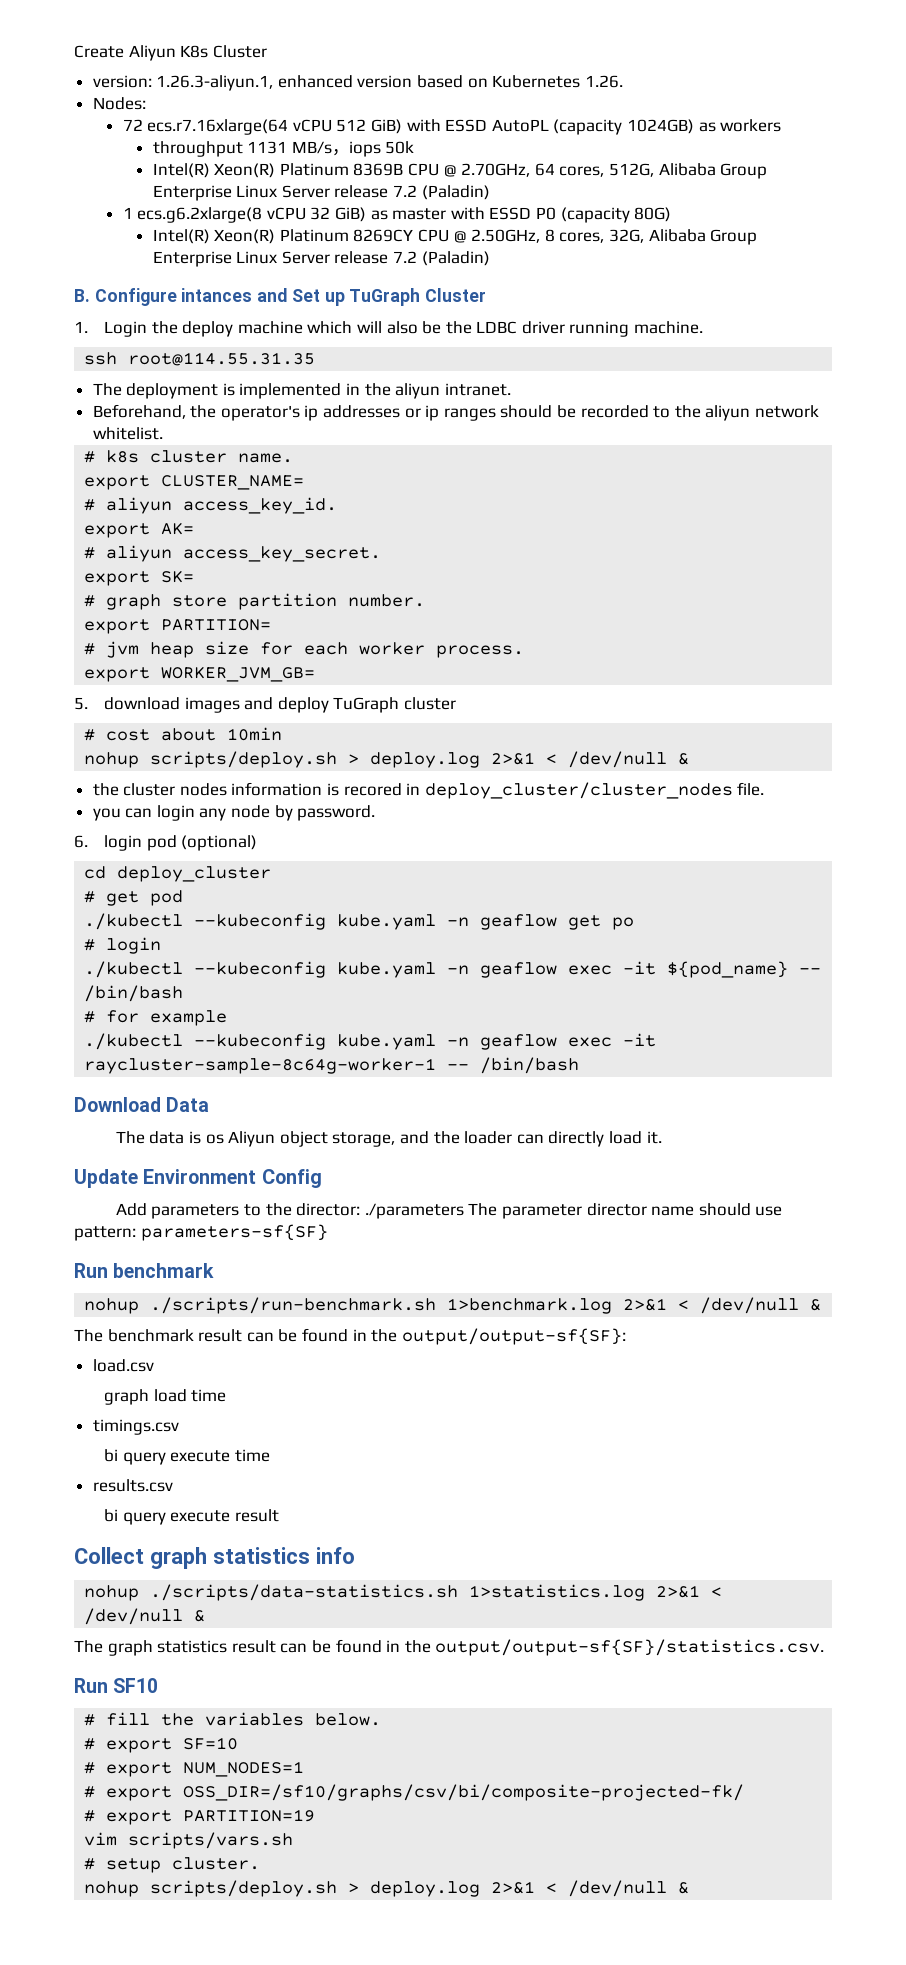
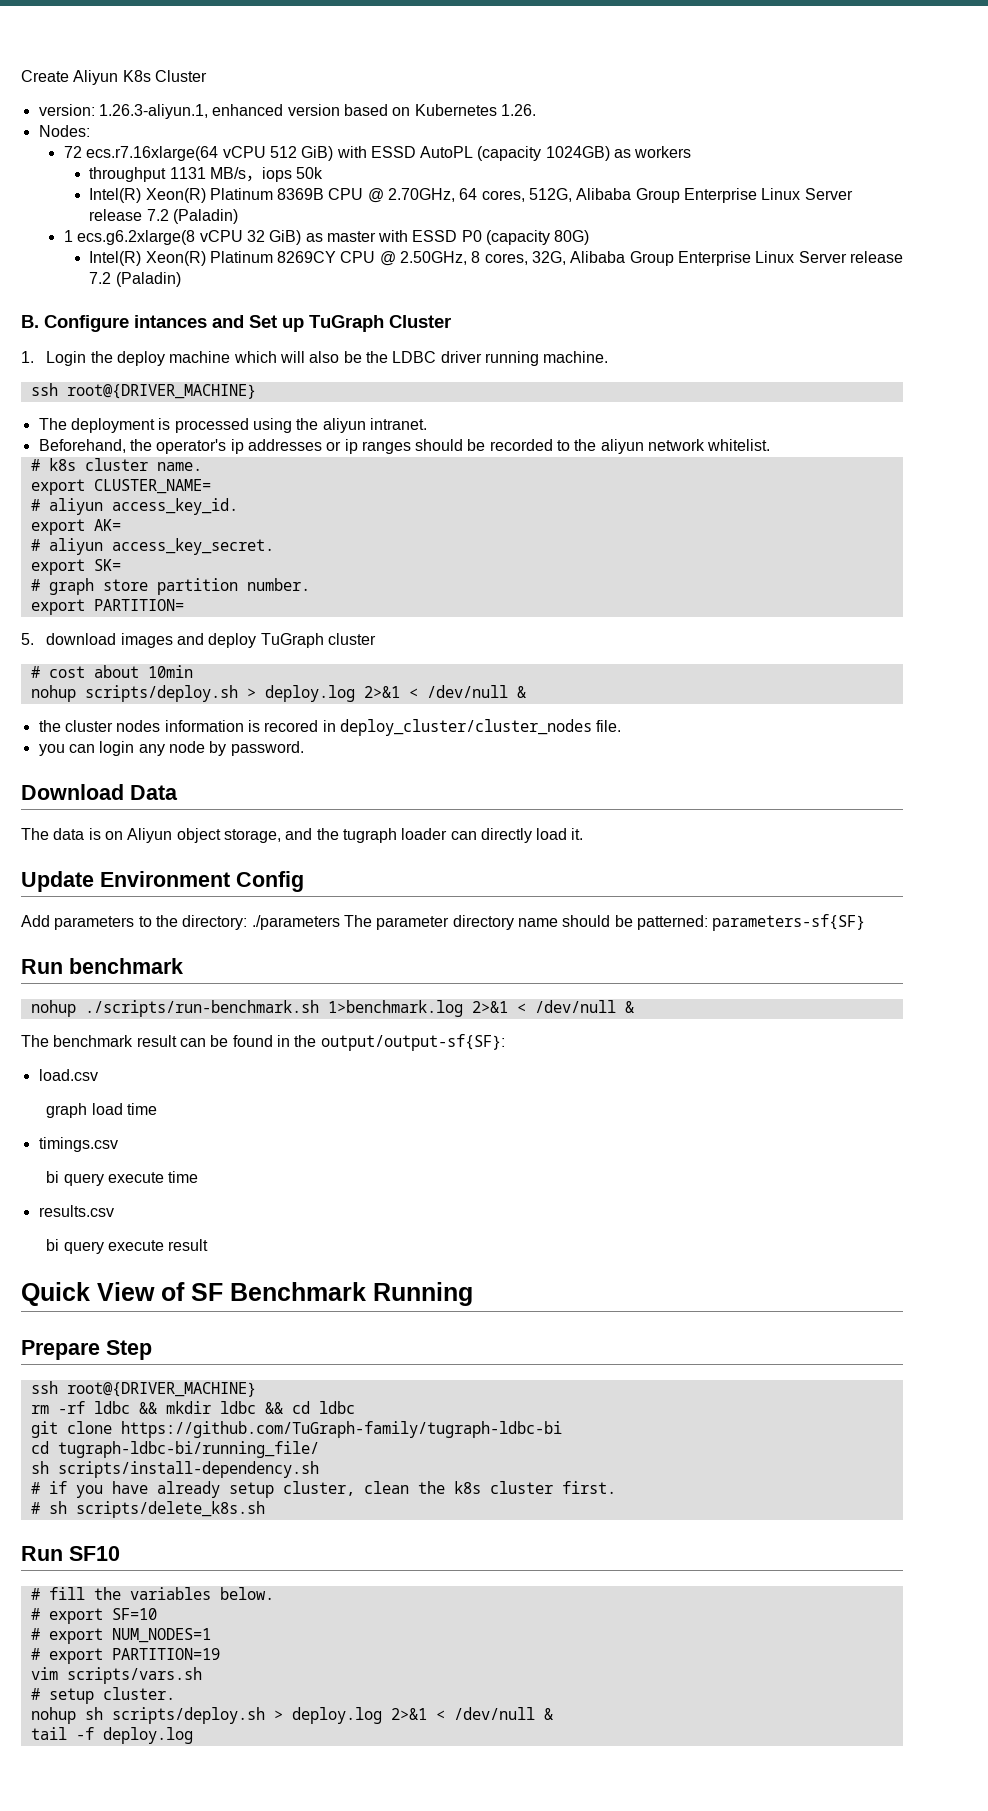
[128,352,316,366] root@114.55.31.35 -> [66,384,256,399] root@{DRIVER_MACHINE}
[239,383,361,399] implemented in -> [174,418,292,433] processed using
[84,641,525,658] [84,667,316,682] // # jvm heap size for each worker process. // export WORKER_JVM_GB= -> (184, 605) none
[74,835,258,851] [84,866,272,882] [84,890,184,906] [84,913,635,930] [84,937,162,954] [84,961,822,978] [84,985,184,1002] [84,1010,228,1026] [84,1033,657,1050] [84,1057,580,1074] // 6. login pod (optional) // cd deploy_cluster // # get pod // ./kubectl --kubeconfig kube.yaml -n geaflow get po // # login // ./kubectl --kubeconfig kube.yaml -n geaflow exec -it ${pod_name} -- /bin/bash // # for example // ./kubectl --kubeconfig kube.yaml -n geaflow exec -it raycluster-sample-8c64g-worker-1 -- /bin/bash -> (304, 748) none
[205,1134,224,1144] os -> [104,831,123,840] on
(460, 1137) none -> [342,828,397,843] tugraph
[296,1203,361,1216] director: -> [182,915,248,930] directory:
[586,1203,647,1216] director -> [452,915,514,930] directory
[755,1206,783,1216] [74,1226,136,1241] use pattern: -> [614,915,708,930] be patterned:
[74,1547,355,1569] [84,1584,723,1601] [84,1608,206,1625] [74,1639,825,1656] Collect graph statistics info // nohup ./scripts/data-statistics.sh 1>statistics.log 2>&1 < /dev/null & // The graph statistics result can be found in the output/output-sf{SF}/statistics.csv. -> [21,1282,473,1306] [21,1340,152,1360] [30,1381,256,1397] [30,1401,355,1414] [30,1421,562,1438] [30,1441,319,1458] [30,1461,319,1478] [30,1481,616,1498] [30,1501,265,1518] Quick View of SF Benchmark Running // Prepare Step // ssh root@{DRIVER_MACHINE} // rm -rf ldbc && mkdir ldbc && cd ldbc // git clone https://github.com/TuGraph-family/tugraph-ldbc-bi // cd tugraph-ldbc-bi/running_file/ // sh scripts/install-dependency.sh // # if you have already setup cluster, clean the k8s cluster first. // # sh scripts/delete_k8s.sh
[84,1784,745,1801] // # export OSS_DIR=/sf10/graphs/csv/bi/composite-projected-fk/ -> (211, 1635) none
[150,1880,690,1897] scripts/deploy.sh > deploy.log 2>&1 < /dev/null & -> [84,1707,553,1724] [30,1727,193,1744] sh scripts/deploy.sh > deploy.log 2>&1 < /dev/null & // tail -f deploy.log

